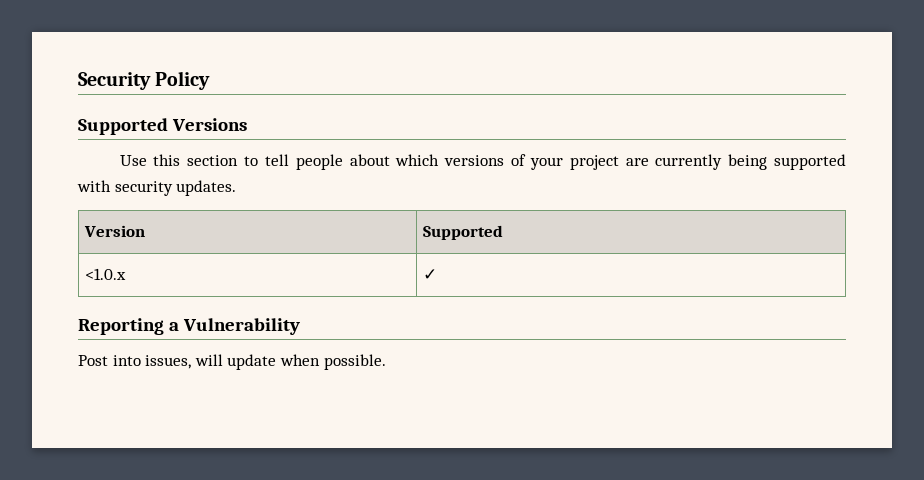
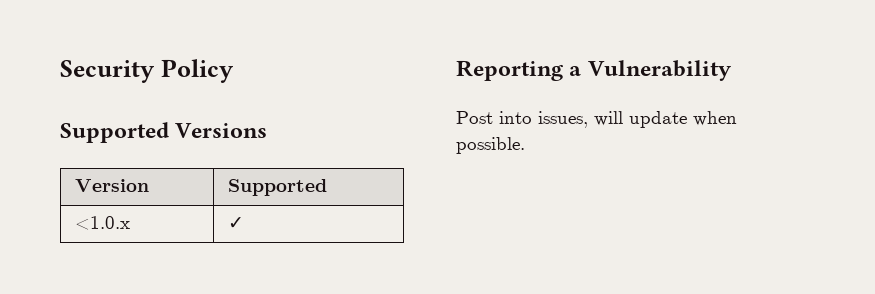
[119,154,847,170] [77,180,237,196] // Use this section to tell people about which versions of your project are currently being supported with security updates. -> (268, 130) none

